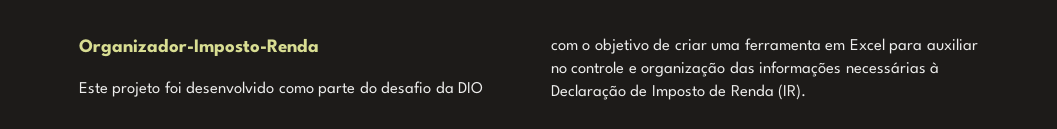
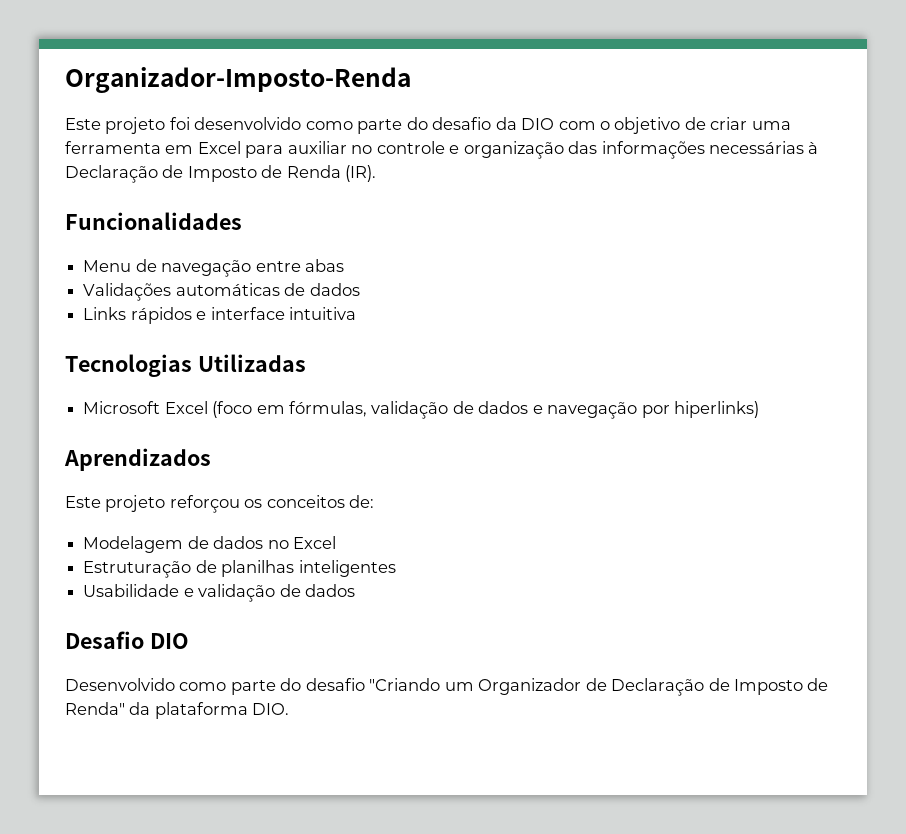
(807, 92) none -> [65,212,242,230] [83,259,344,277] [83,283,360,301] [83,307,356,324] [65,354,306,377] [83,401,760,419] [64,448,211,471] [65,495,375,513] [83,536,336,553] [83,560,396,578] [83,584,355,602] [65,631,189,649] [65,678,829,696] [65,702,290,719] // Funcionalidades // Menu de navegação entre abas // Validações automáticas de dados // Links rápidos e interface intuitiva // Tecnologias Utilizadas // Microsoft Excel (foco em fórmulas, validação de dados e navegação por hiperlinks) // Aprendizados // Este projeto reforçou os conceitos de: // Modelagem de dados no Excel // Estruturação de planilhas inteligentes // Usabilidade e validação de dados // Desafio DIO // Desenvolvido como parte do desafio "Criando um Organizador de Declaração de Imposto de Renda" da plataforma DIO.

